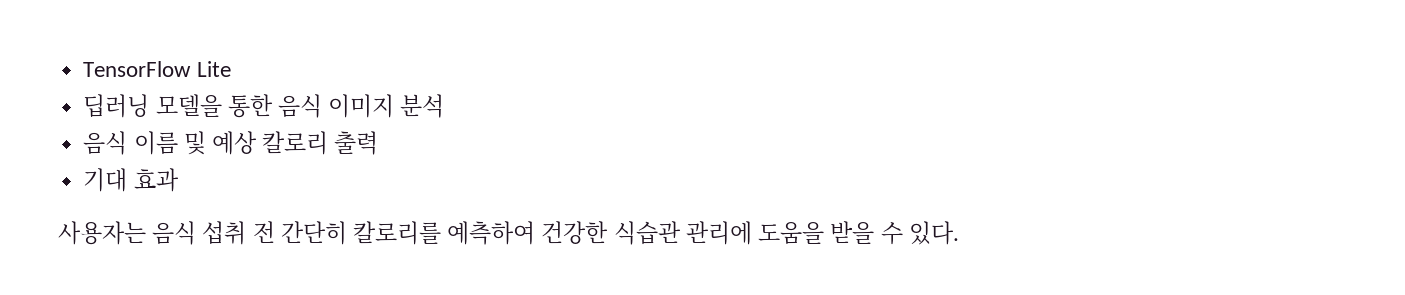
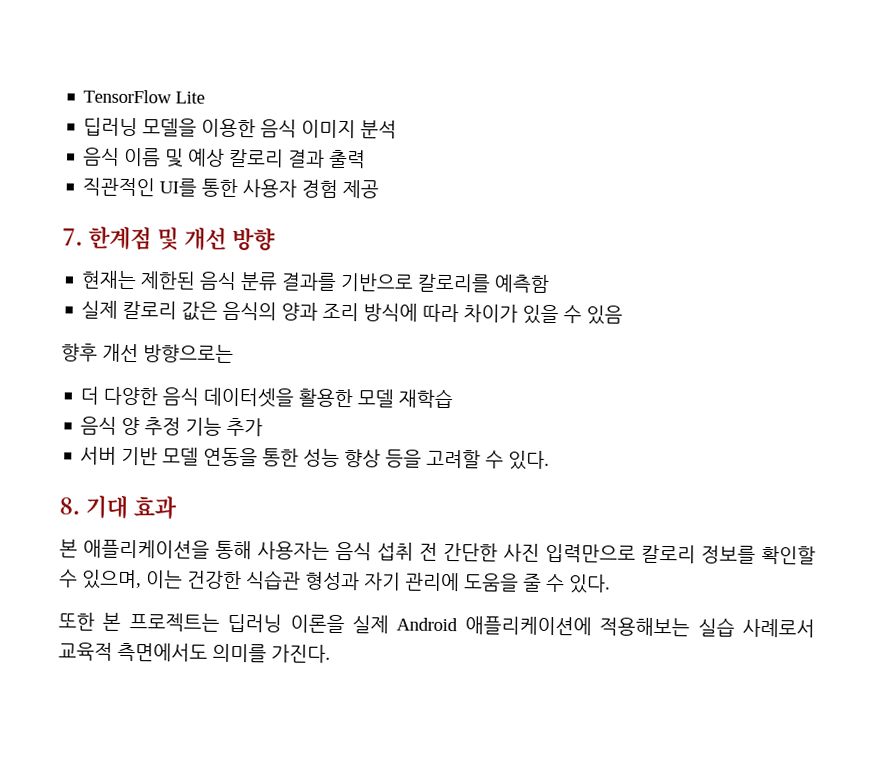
[227,94,273,118] 통한 -> [201,118,257,138] 이용한
(329, 143) none -> [287,149,326,168] 결과
(379, 143) none -> [82,177,380,199] [62,226,276,252] [81,270,550,293] [81,300,624,325] [61,343,234,363] [80,386,454,409] [80,416,264,437] [80,446,551,470] [59,497,80,515] 직관적인 UI를 통한 사용자 경험 제공 // 7. 한계점 및 개선 방향 // 현재는 제한된 음식 분류 결과를 기반으로 칼로리를 예측함 // 실제 칼로리 값은 음식의 양과 조리 방식에 따라 차이가 있을 수 있음 // 향후 개선 방향으로는 // 더 다양한 음식 데이터셋을 활용한 모델 재학습 // 음식 양 추정 기능 추가 // 서버 기반 모델 연동을 통한 성능 향상 등을 고려할 수 있다. // 8.
(179, 180) none -> [59,539,252,560] 본 애플리케이션을 통해
[280,221,681,245] 간단히 칼로리를 예측하여 건강한 식습관 -> [443,542,816,565] [59,569,401,591] 간단한 사진 입력만으로 칼로리 정보를 확인할 수 있으며, 이는 건강한 식습관 형성과 자기
[830,221,959,245] 받을 수 있다. -> [523,573,611,594] [58,612,815,638] [58,642,331,663] 줄 수 있다. // 또한 본 프로젝트는 딥러닝 이론을 실제 Android 애플리케이션에 적용해보는 실습 사례로서 교육적 측면에서도 의미를 가진다.

